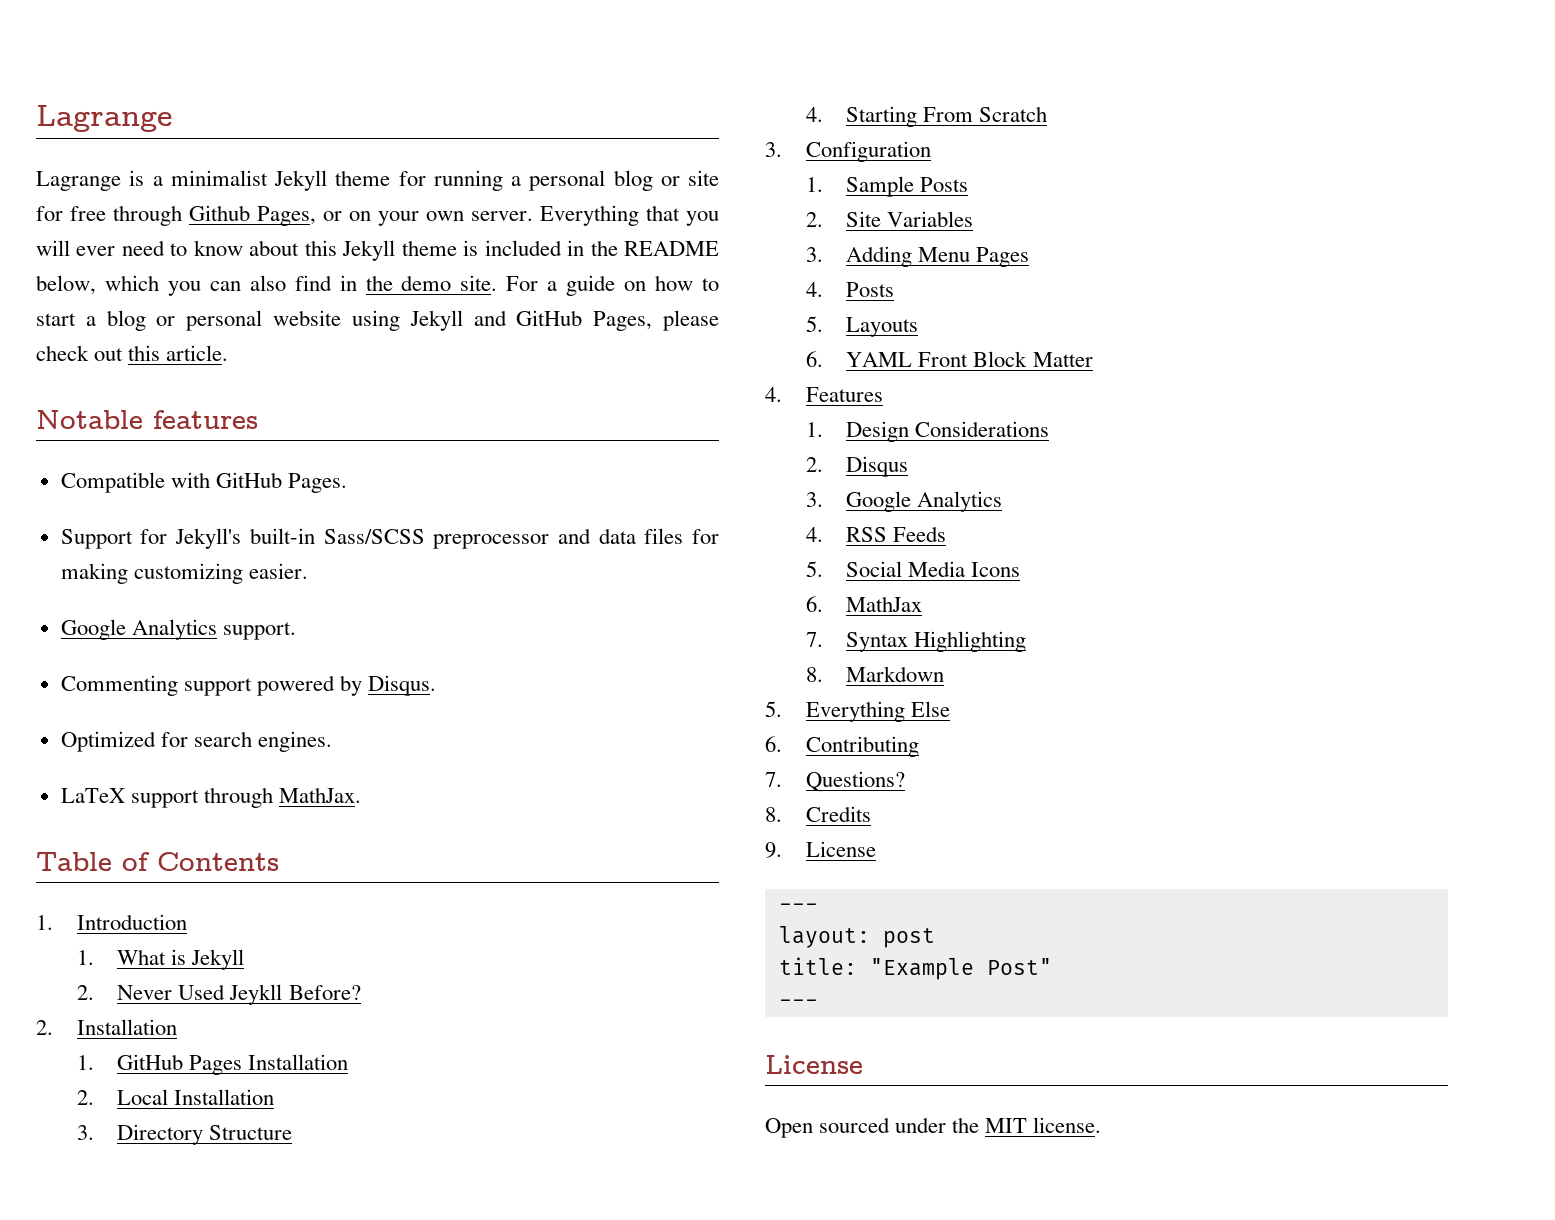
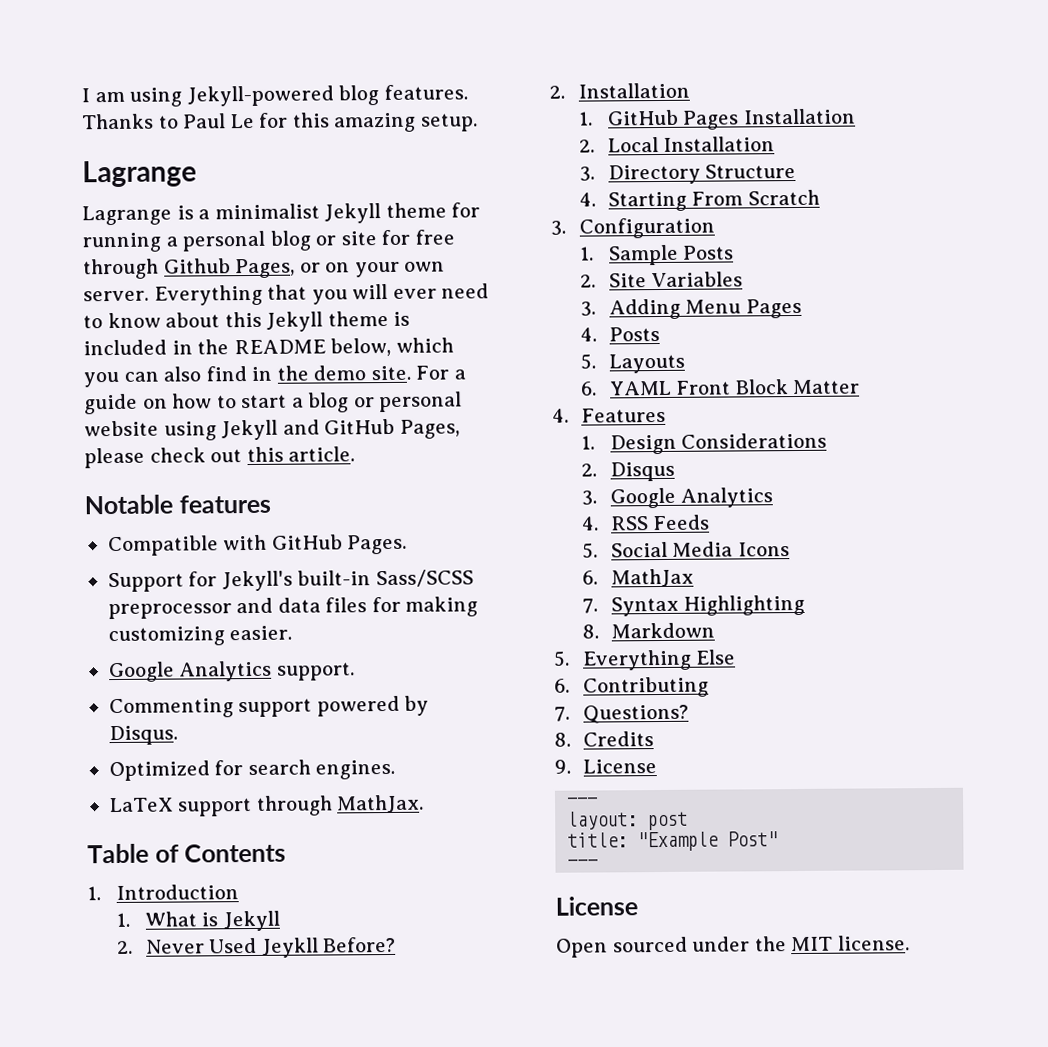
(36, 118) none -> [81,84,468,107] [81,112,478,133] I am using Jekyll-powered blog features. Thanks to Paul Le for this amazing setup. //

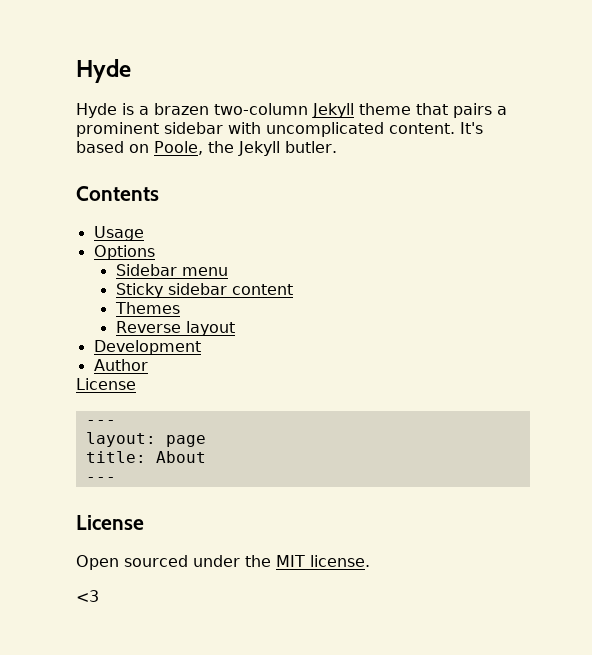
[81,84,468,107] [81,112,478,133] [82,160,197,188] [82,202,481,226] [82,229,455,253] [83,258,446,280] [83,283,490,306] [83,310,411,332] [83,337,454,357] [83,365,466,388] [84,391,463,415] [84,418,460,441] [84,446,356,469] [84,494,271,515] [107,534,408,557] [107,569,474,593] [107,596,479,620] [107,625,293,647] [108,660,355,683] [108,695,430,719] [108,725,178,746] [108,759,396,782] [109,794,425,817] [87,843,287,864] [87,884,239,901] [115,910,280,932] [116,936,397,958] [549,82,690,99] [577,108,856,130] [578,136,776,153] [578,163,797,185] [578,189,820,212] [550,217,715,239] [578,244,735,266] [579,271,744,288] [579,298,802,320] [579,327,660,342] [579,353,685,374] [579,379,861,396] [552,407,666,423] [580,432,828,455] [580,461,675,482] [580,487,774,509] [580,514,711,531] [581,541,790,559] [581,568,694,588] [581,594,806,617] [581,622,715,639] [553,649,737,671] [554,676,709,698] [554,704,689,724] [554,731,654,747] [554,759,571,774] I am using Jekyll-powered blog features. Thanks to Paul Le for this amazing setup. // Lagrange // Lagrange is a minimalist Jekyll theme for running a personal blog or site for free through Github Pages, or on your own server. Everything that you will ever need to know about this Jekyll theme is included in the README below, which you can also find in the demo site. For a guide on how to start a blog or personal website using Jekyll and GitHub Pages, please check out this article. // Notable features // Compatible with GitHub Pages. // Support for Jekyll's built-in Sass/SCSS preprocessor and data files for making customizing easier. // Google Analytics support. // Commenting support powered by Disqus. // Optimized for search engines. // LaTeX support through MathJax. // Table of Contents // 1. Introduction // 1. What is Jekyll // 2. Never Used Jeykll Before? // 2. Installation // 1. GitHub Pages Installation // 2. Local Installation // 3. Directory Structure // 4. Starting From Scratch // 3. Configuration // 1. Sample Posts // 2. Site Variables // 3. Adding Menu Pages // 4. Posts // 5. Layouts // 6. YAML Front Block Matter // 4. Features // 1. Design Considerations // 2. Disqus // 3. Google Analytics // 4. RSS Feeds // 5. Social Media Icons // 6. MathJax // 7. Syntax Highlighting // 8. Markdown // 5. Everything Else // 6. Contributing // 7. Questions? // 8. Credits // 9. -> [76,59,131,83] [76,103,507,118] [76,122,483,137] [76,141,337,156] [76,186,159,201] [93,226,144,241] [93,245,155,260] [115,264,228,276] [115,283,293,298] [114,302,180,314] [115,321,235,336] [93,340,201,355] [93,359,148,371] Hyde // Hyde is a brazen two-column Jekyll theme that pairs a prominent sidebar with uncomplicated content. It's based on Poole, the Jekyll butler. // Contents // Usage // Options // Sidebar menu // Sticky sidebar content // Themes // Reverse layout // Development // Author //
[647,811,689,831] post -> [165,435,206,447] page
[637,831,779,852] "Example Post" -> [155,451,206,463] About
(910, 943) none -> [76,590,99,602] // <3

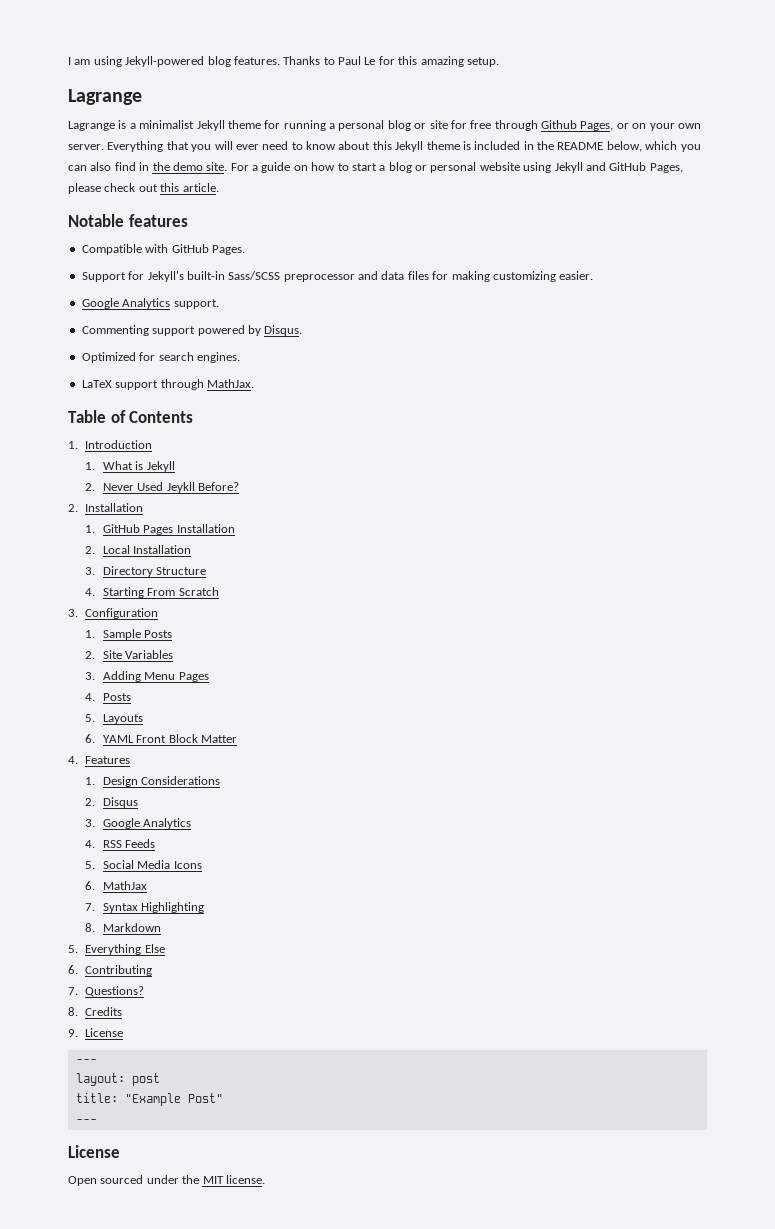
[76,59,131,83] [76,103,507,118] [76,122,483,137] [76,141,337,156] [76,186,159,201] [93,226,144,241] [93,245,155,260] [115,264,228,276] [115,283,293,298] [114,302,180,314] [115,321,235,336] [93,340,201,355] [93,359,148,371] Hyde // Hyde is a brazen two-column Jekyll theme that pairs a prominent sidebar with uncomplicated content. It's based on Poole, the Jekyll butler. // Contents // Usage // Options // Sidebar menu // Sticky sidebar content // Themes // Reverse layout // Development // Author // -> [68,56,499,67] [68,89,142,105] [68,120,701,131] [68,141,701,152] [68,162,683,173] [68,183,219,194] [68,214,188,227] [81,244,245,255] [81,271,594,282] [81,298,219,309] [81,325,303,336] [81,352,240,363] [81,379,254,390] [68,410,194,423] [68,440,153,449] [85,461,175,472] [85,482,240,493] [68,503,144,512] [85,524,235,535] [85,545,192,554] [85,566,207,577] [85,587,219,598] [68,608,159,619] [85,629,173,640] [85,650,174,659] [85,671,209,682] [85,693,131,701] [85,714,143,724] [85,734,238,743] [68,756,131,764] [85,776,221,787] [85,797,138,808] [85,818,192,829] [85,839,156,848] [85,860,202,869] [85,881,147,890] [85,902,205,913] [85,923,161,932] [68,944,165,955] [68,965,153,976] [68,986,145,997] [68,1007,123,1016] [68,1029,78,1037] I am using Jekyll-powered blog features. Thanks to Paul Le for this amazing setup. // Lagrange // Lagrange is a minimalist Jekyll theme for running a personal blog or site for free through Github Pages, or on your own server. Everything that you will ever need to know about this Jekyll theme is included in the README below, which you can also find in the demo site. For a guide on how to start a blog or personal website using Jekyll and GitHub Pages, please check out this article. // Notable features // Compatible with GitHub Pages. // Support for Jekyll's built-in Sass/SCSS preprocessor and data files for making customizing easier. // Google Analytics support. // Commenting support powered by Disqus. // Optimized for search engines. // LaTeX support through MathJax. // Table of Contents // 1. Introduction // 1. What is Jekyll // 2. Never Used Jeykll Before? // 2. Installation // 1. GitHub Pages Installation // 2. Local Installation // 3. Directory Structure // 4. Starting From Scratch // 3. Configuration // 1. Sample Posts // 2. Site Variables // 3. Adding Menu Pages // 4. Posts // 5. Layouts // 6. YAML Front Block Matter // 4. Features // 1. Design Considerations // 2. Disqus // 3. Google Analytics // 4. RSS Feeds // 5. Social Media Icons // 6. MathJax // 7. Syntax Highlighting // 8. Markdown // 5. Everything Else // 6. Contributing // 7. Questions? // 8. Credits // 9.
[165,435,206,447] page -> [131,1073,160,1086] post
[155,451,206,463] About -> [124,1093,223,1106] "Example Post"
[76,590,99,602] // <3 -> (265, 1179) none

